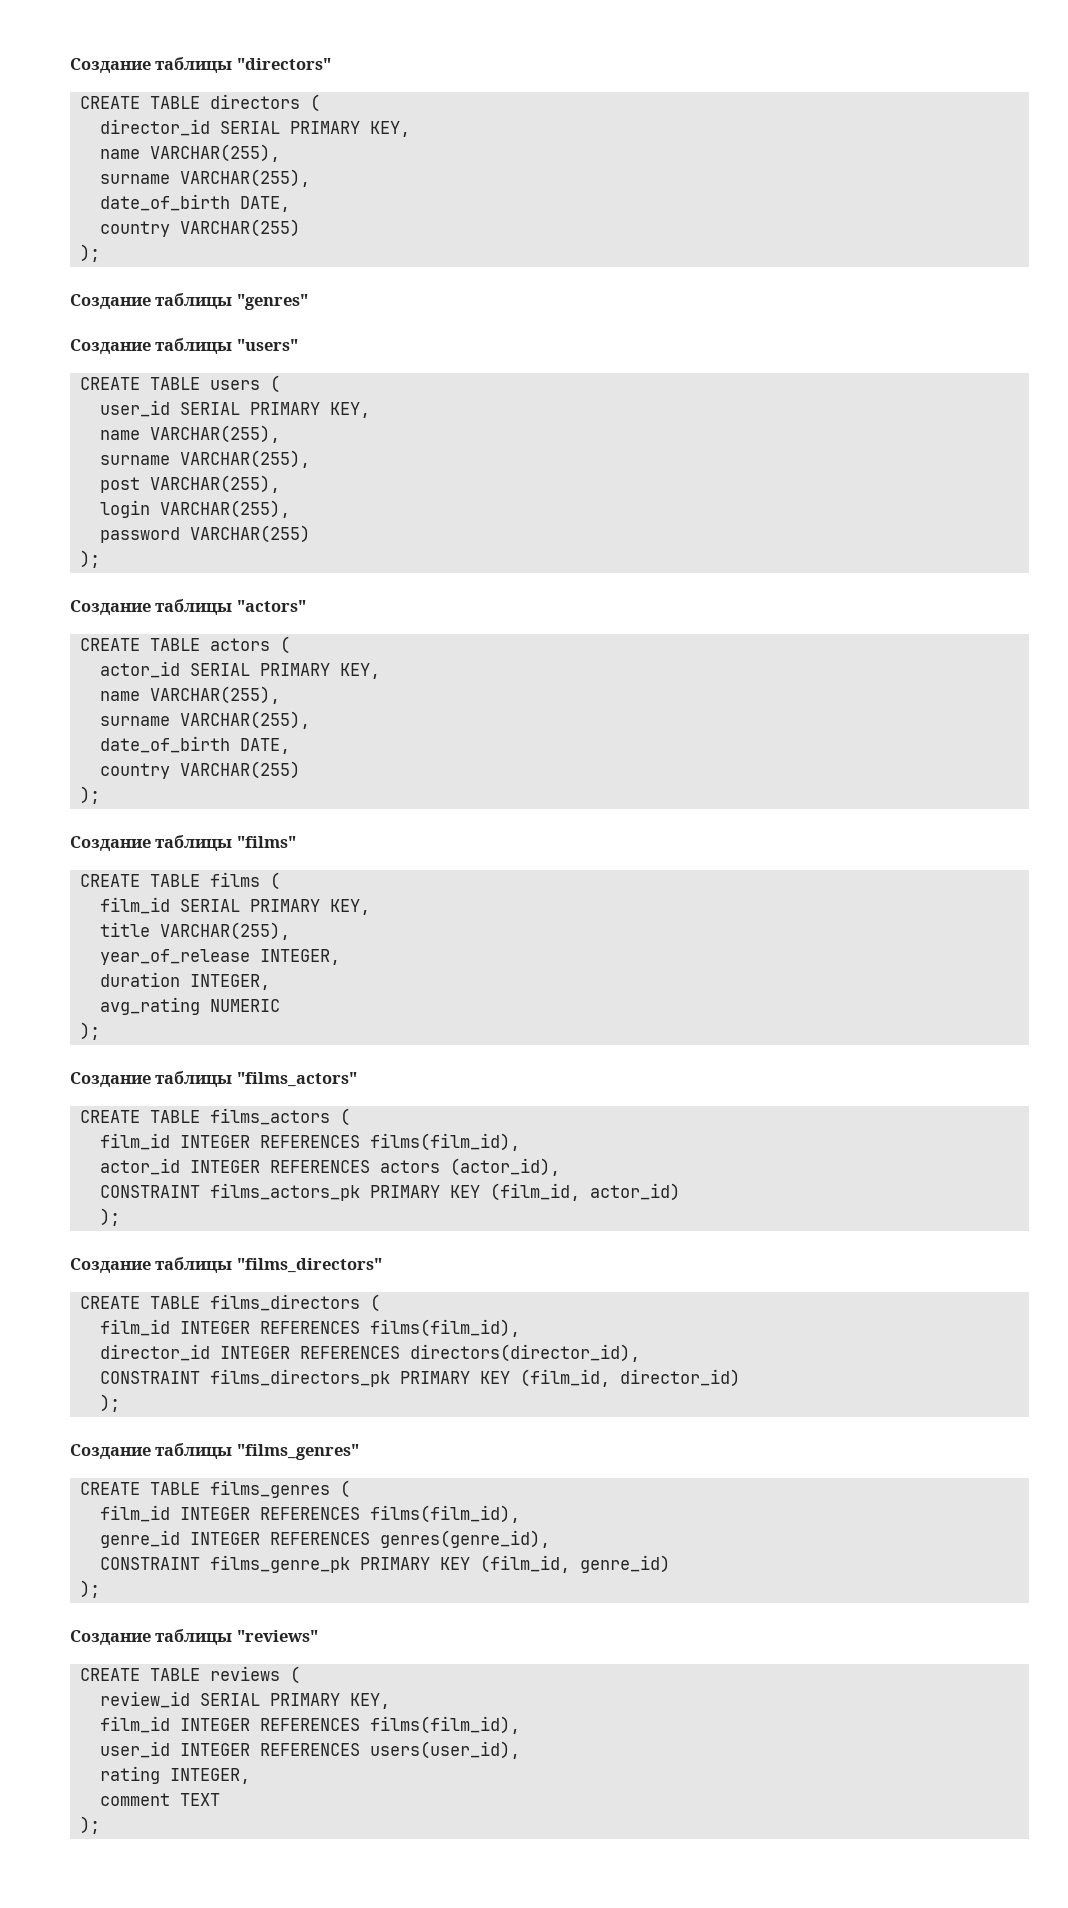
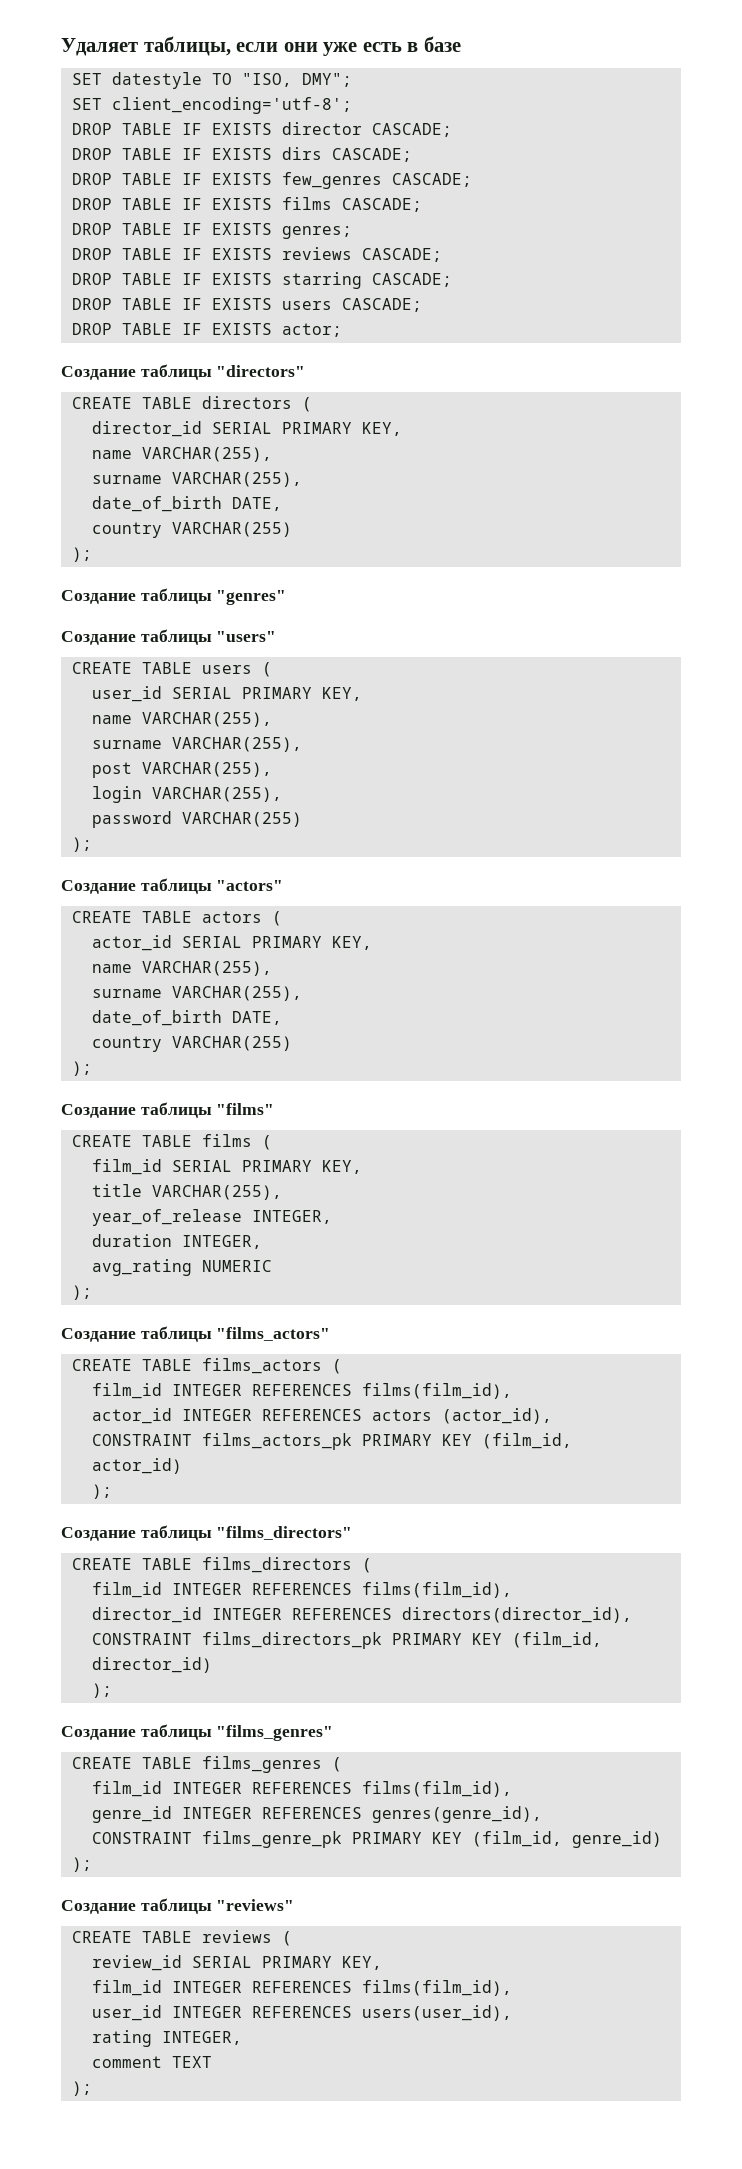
(70, 65) none -> [61,36,461,56] [71,72,352,89] [71,97,352,114] [71,122,452,137] [71,147,412,162] [71,172,472,189] [71,197,422,212] [71,223,352,239] [71,247,442,262] [71,272,452,289] [71,298,422,312] [71,323,342,337] Удаляет таблицы, если они уже есть в базе // SET datestyle TO "ISO, DMY"; // SET client_encoding='utf-8'; // DROP TABLE IF EXISTS director CASCADE; // DROP TABLE IF EXISTS dirs CASCADE; // DROP TABLE IF EXISTS few_genres CASCADE; // DROP TABLE IF EXISTS films CASCADE; // DROP TABLE IF EXISTS genres; // DROP TABLE IF EXISTS reviews CASCADE; // DROP TABLE IF EXISTS starring CASCADE; // DROP TABLE IF EXISTS users CASCADE; // DROP TABLE IF EXISTS actor; //

